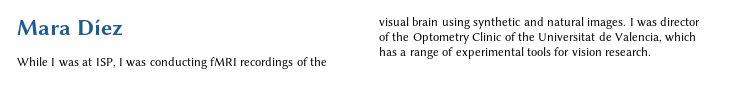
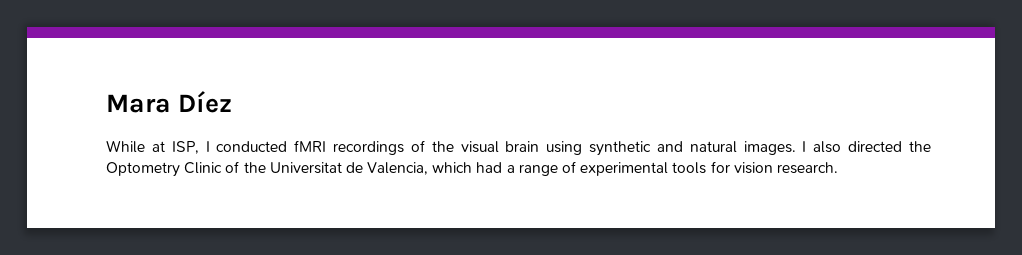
[51,58,79,67] I was -> (145, 146) none
[126,57,207,69] was conducting -> [216,141,288,152] conducted
[637,17,701,27] [379,32,390,41] was director of -> [813,141,903,153] also directed
[379,47,397,56] has -> [476,162,503,173] had

